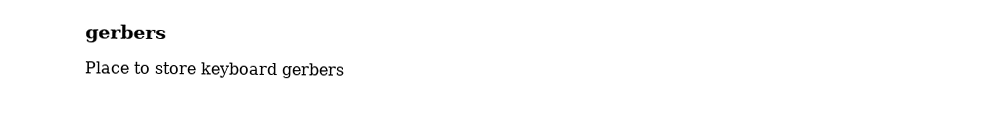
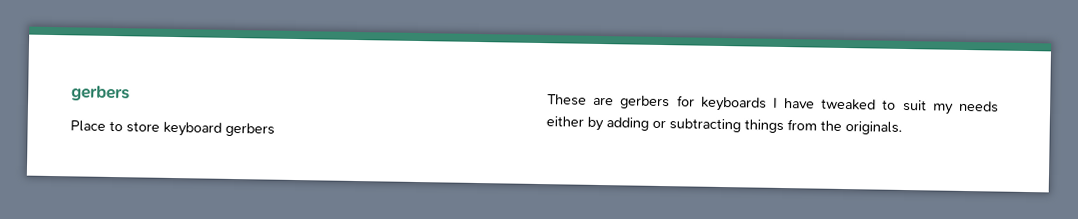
(345, 71) none -> [547,94,999,115] [546,116,902,135] // These are gerbers for keyboards I have tweaked to suit my needs either by adding or subtracting things from the originals.

